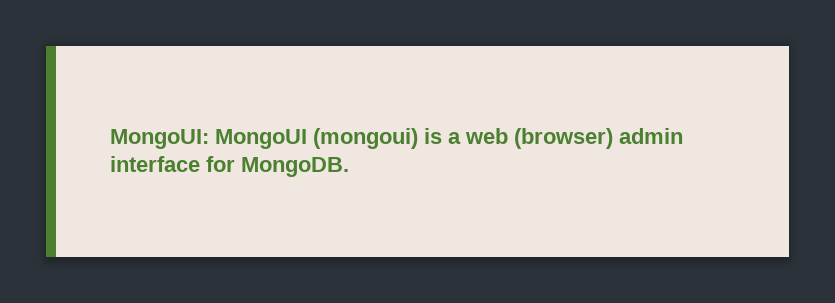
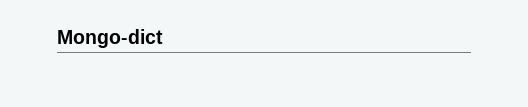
[110,128,683,149] [110,156,349,177] MongoUI: MongoUI (mongoui) is a web (browser) admin interface for MongoDB. -> [57,29,163,48] Mongo-dict

